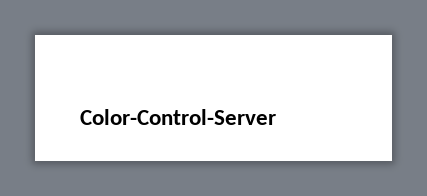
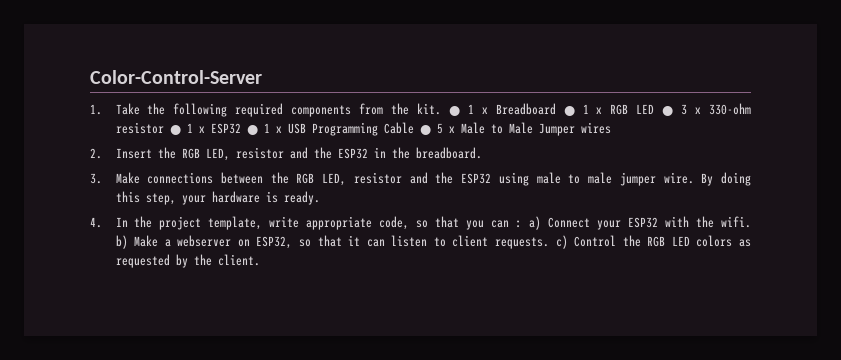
(276, 117) none -> [90,103,751,117] [115,122,611,136] [90,147,482,161] [90,172,751,186] [115,191,320,205] [90,216,751,230] [115,235,751,249] [115,254,260,268] // 1. Take the following required components from the kit. ● 1 x Breadboard ● 1 x RGB LED ● 3 x 330-ohm resistor ● 1 x ESP32 ● 1 x USB Programming Cable ● 5 x Male to Male Jumper wires // 2. Insert the RGB LED, resistor and the ESP32 in the breadboard. // 3. Make connections between the RGB LED, resistor and the ESP32 using male to male jumper wire. By doing this step, your hardware is ready. // 4. In the project template, write appropriate code, so that you can : a) Connect your ESP32 with the wifi. b) Make a webserver on ESP32, so that it can listen to client requests. c) Control the RGB LED colors as requested by the client.

